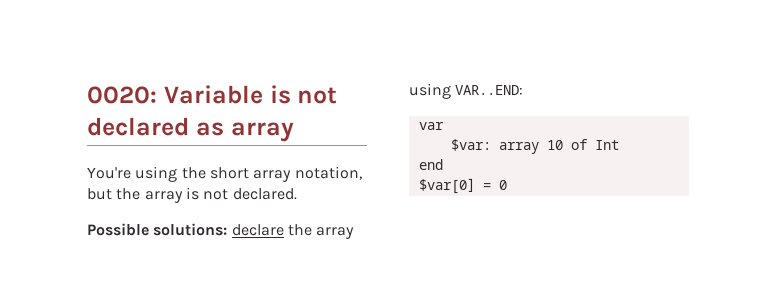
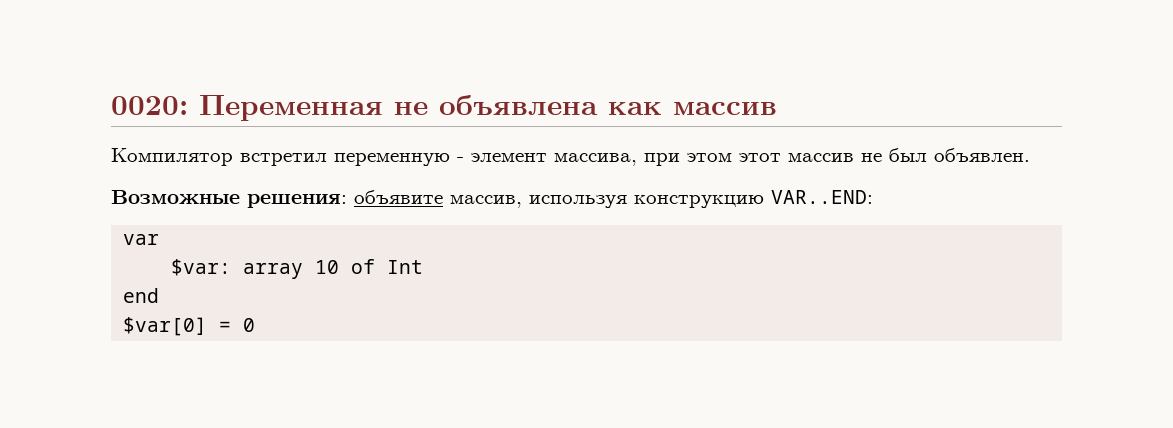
[163,85,338,104] [87,117,294,142] [87,166,362,182] [87,187,297,203] [87,223,355,239] [409,83,451,99] Variable is not declared as array // You're using the short array notation, but the array is not declared. // Possible solutions: declare the array using -> [199,95,777,121] [111,148,1030,166] [111,190,764,208] Переменная не объявлена как массив // Компилятор встретил переменную - элемент массива, при этом этот массив не был объявлен. // Возможные решения: объявите массив, используя конструкцию

